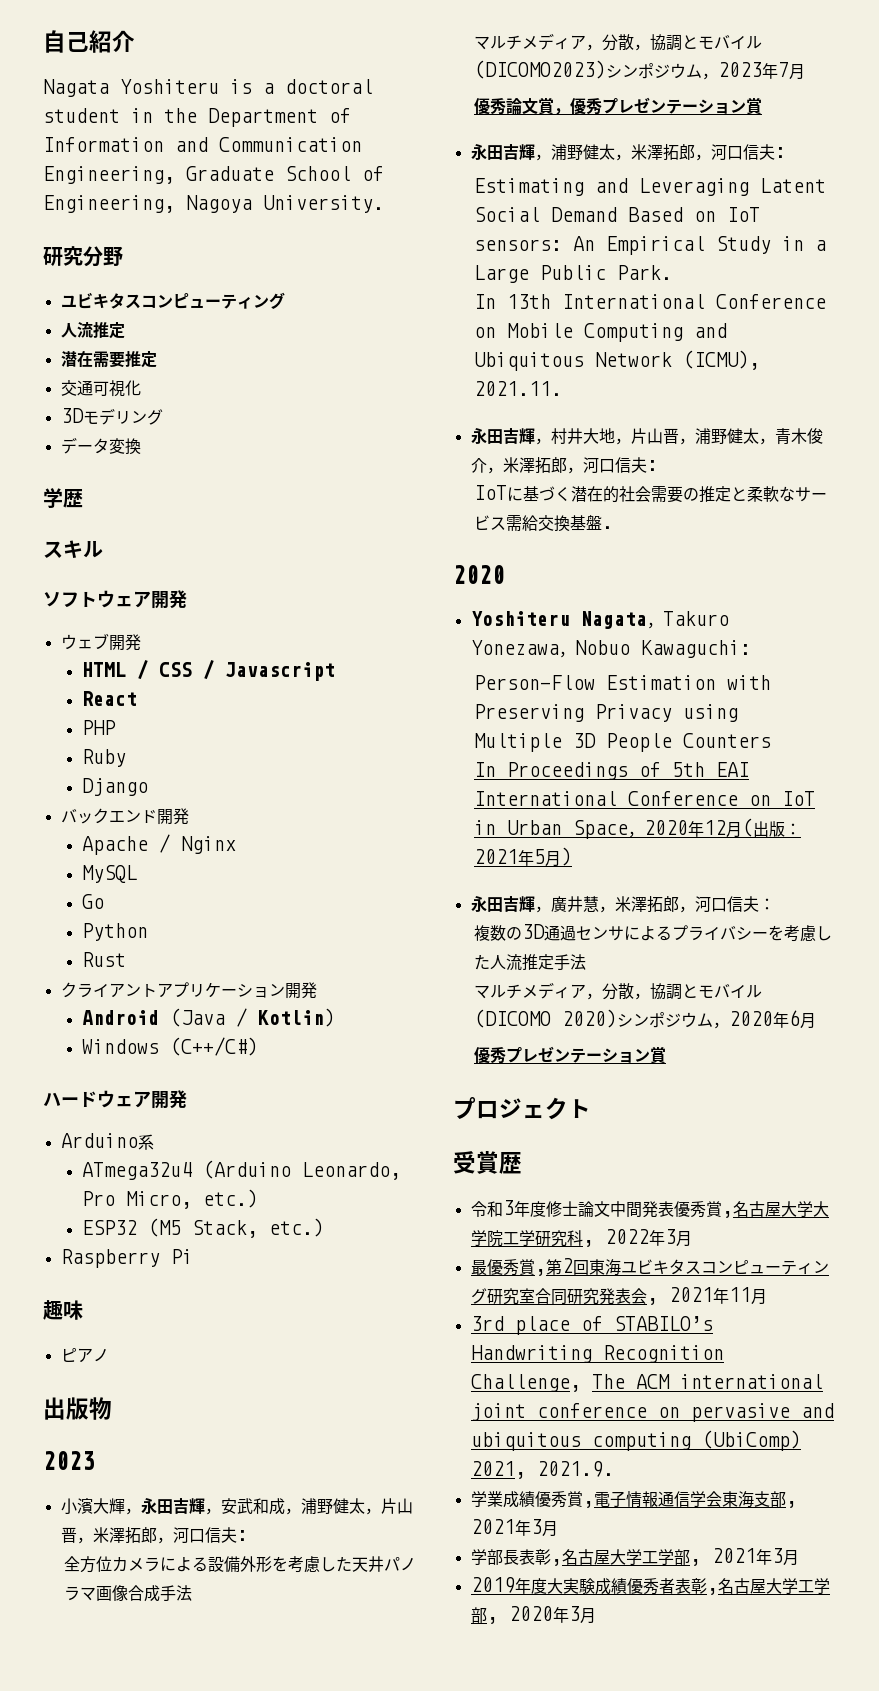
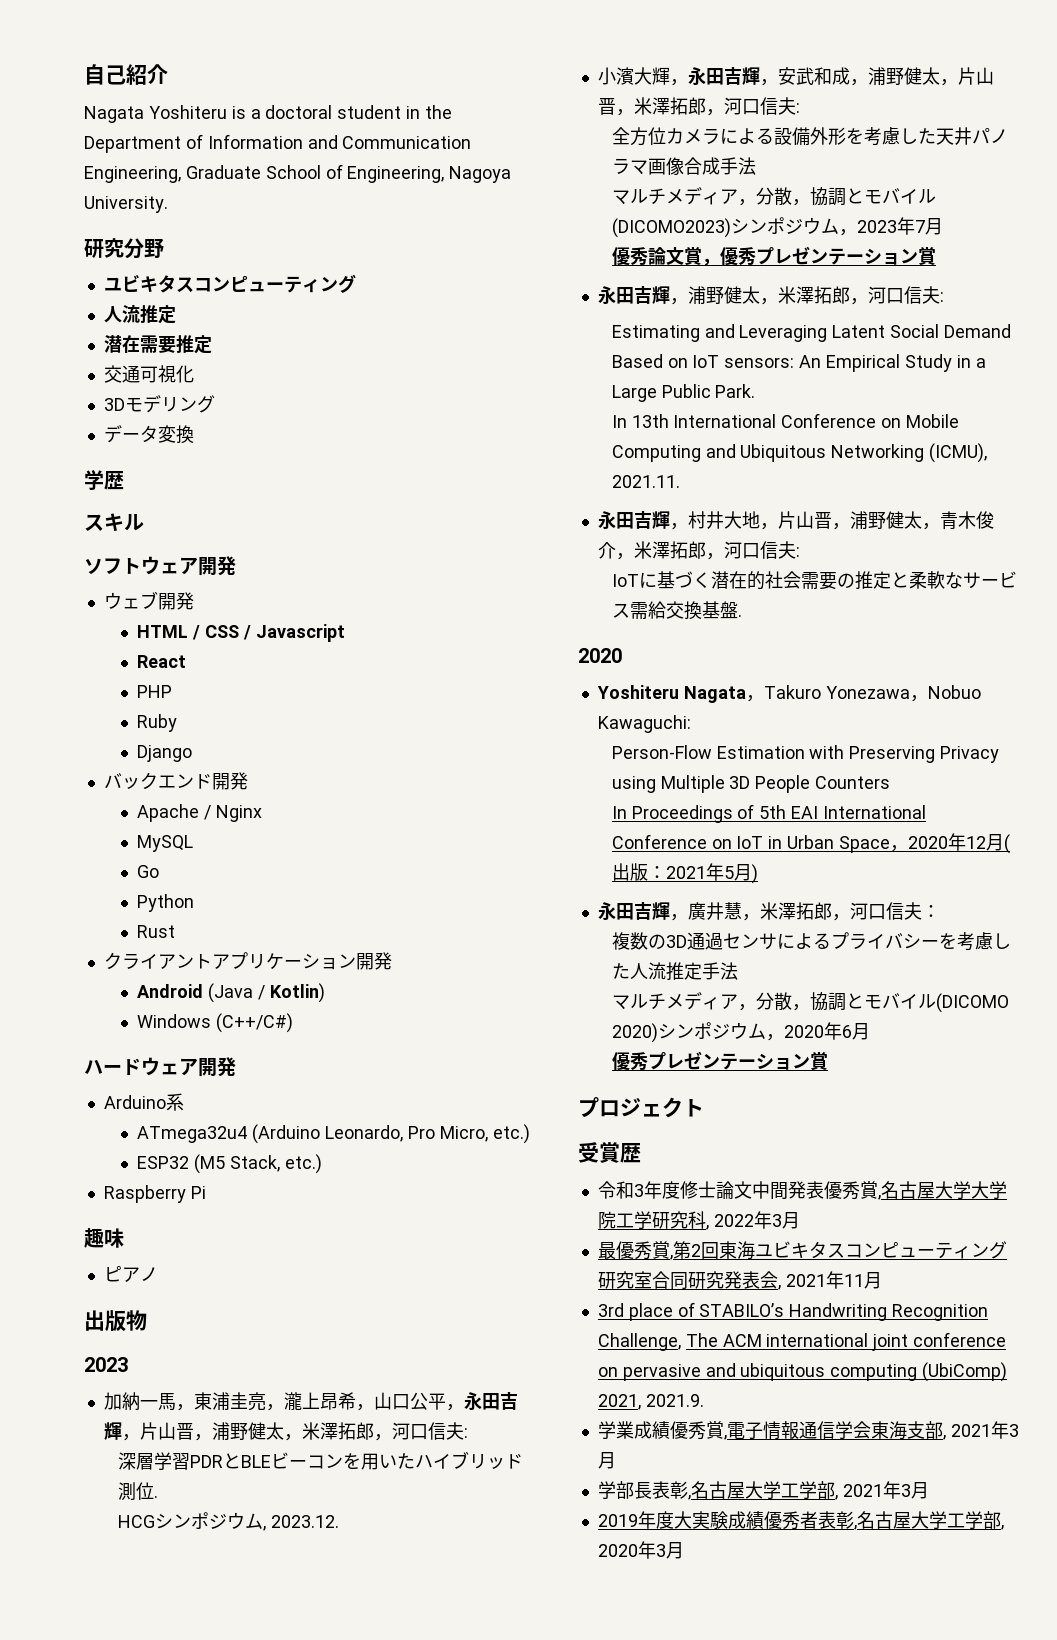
(95, 1460) none -> [103,1392,518,1411] [103,1422,468,1441] [117,1451,523,1470] [117,1482,158,1501] [117,1512,339,1531] // 加納一馬，東浦圭亮，瀧上昂希，山口公平，永田吉輝，片山晋，浦野健太，米澤拓郎，河口信夫: // 深層学習PDRとBLEビーコンを用いたハイブリッド測位. // HCGシンポジウム, 2023.12.
[595,352,673,367] Network -> [831,444,925,462] Networking

